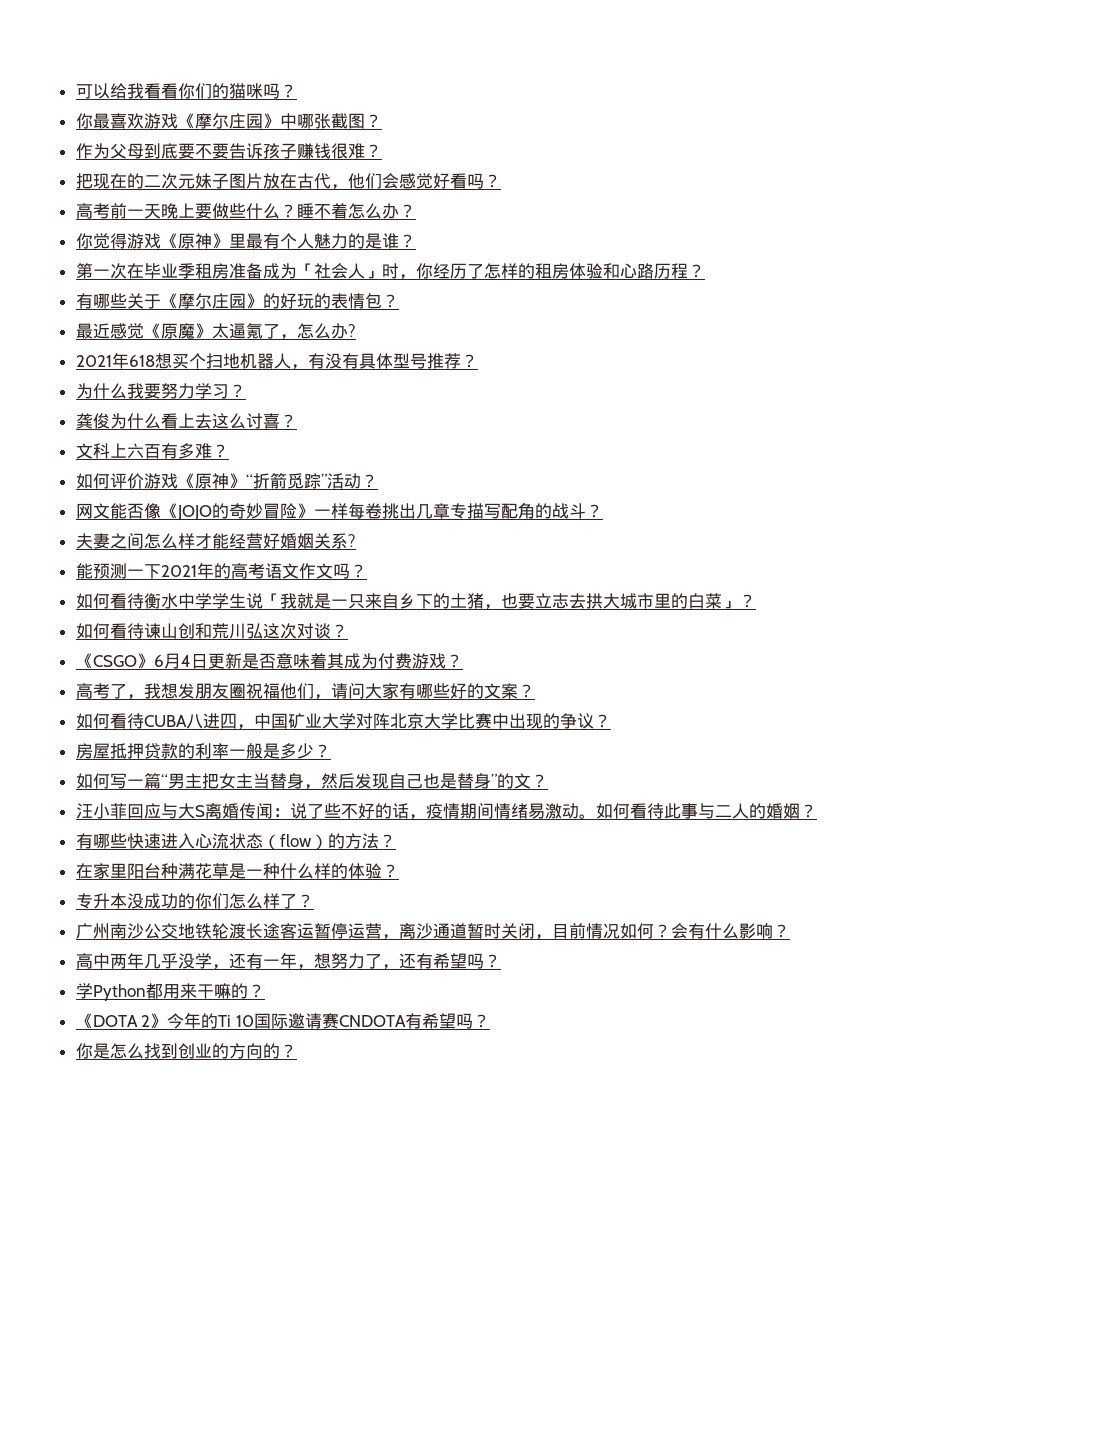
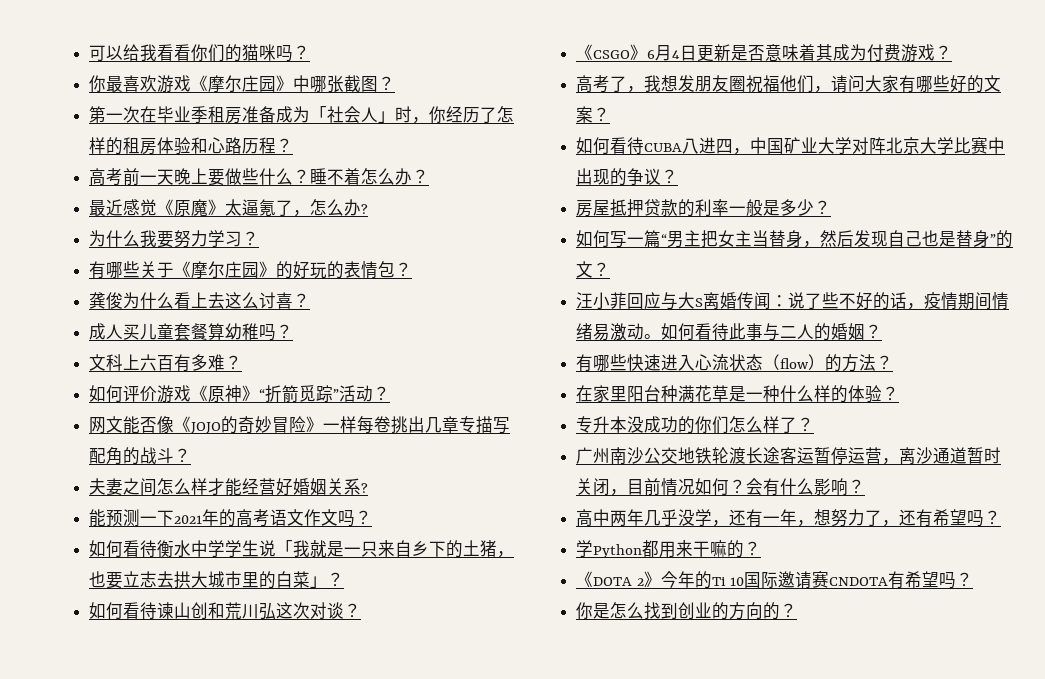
[75,143,382,159] [75,173,501,190] [75,203,416,219] [75,233,416,249] // 作为父母到底要不要告诉孩子赚钱很难？ // 把现在的二次元妹子图片放在古代，他们会感觉好看吗？ // 高考前一天晚上要做些什么？睡不着怎么办？ // 你觉得游戏《原神》里最有个人魅力的是谁？ -> (396, 83) none
(705, 271) none -> [89,168,430,186] [89,199,369,217] [89,230,260,248] // 高考前一天晚上要做些什么？睡不着怎么办？ // 最近感觉《原魔》太逼氪了，怎么办? // 为什么我要努力学习？
[75,323,356,340] [75,352,478,370] [75,383,246,399] // 最近感觉《原魔》太逼氪了，怎么办? // 2021年618想买个扫地机器人，有没有具体型号推荐？ // 为什么我要努力学习？ -> (413, 269) none
(297, 421) none -> [89,323,294,341] // 成人买儿童套餐算幼稚吗？

